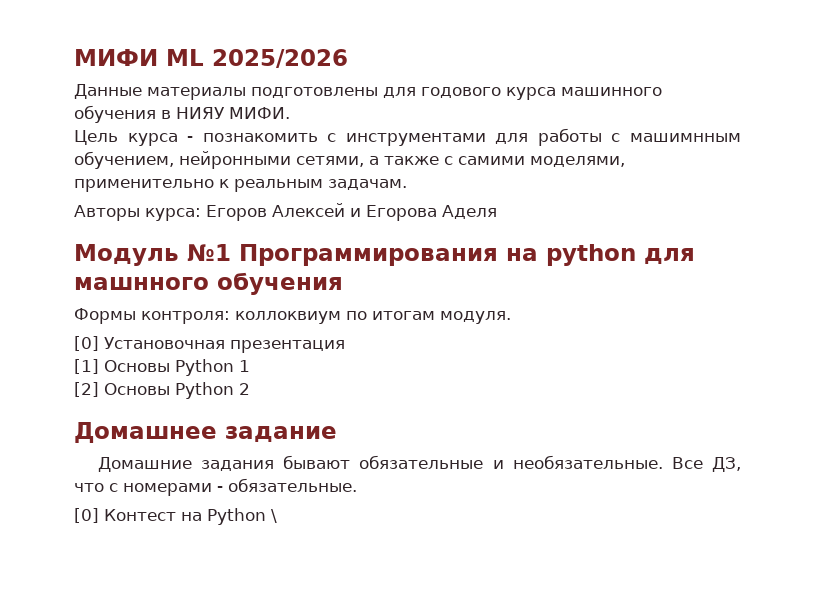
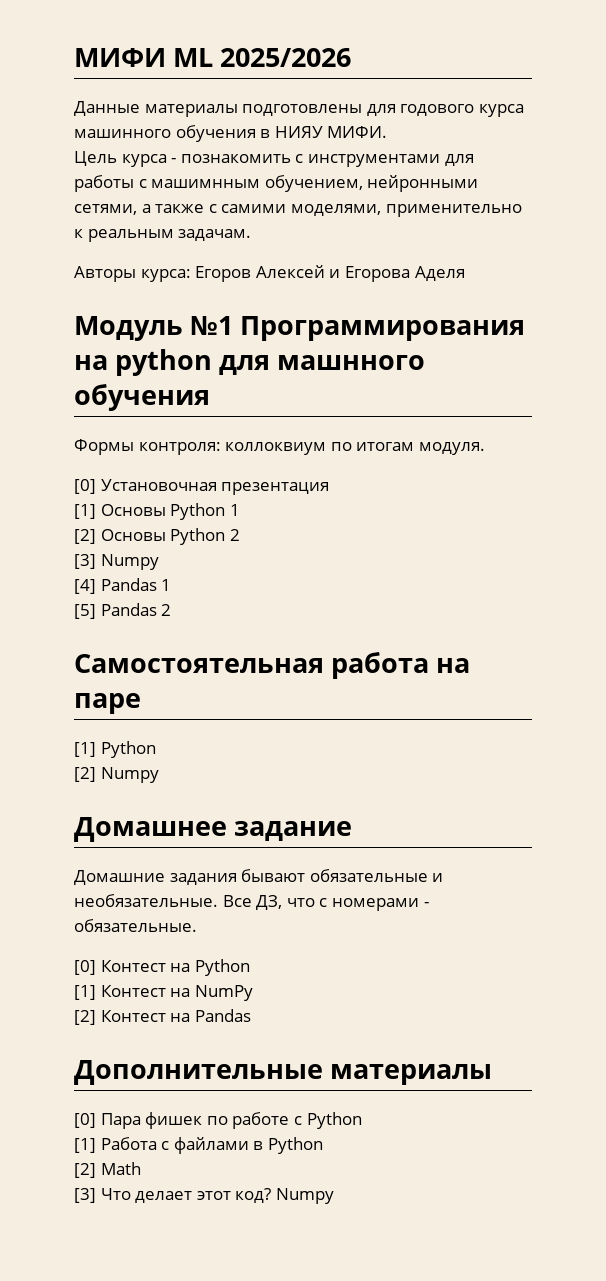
(250, 389) none -> [74,554,159,570] [74,578,172,594] [74,603,172,619] [74,652,471,679] [74,693,141,714] [74,741,156,758] [74,767,159,783] // [3] Numpy // [4] Pandas 1 // [5] Pandas 2 // Самостоятельная работа на паре // [1] Python // [2] Numpy
[271,509,277,523] \ -> [74,985,253,1001] [74,1009,251,1025] [74,1060,493,1085] [74,1112,362,1129] [74,1137,323,1154] [74,1162,141,1178] [74,1188,334,1204] // [1] Контест на NumPy // [2] Контест на Pandas // Дополнительные материалы // [0] Пара фишек по работе с Python // [1] Работа с файлами в Python // [2] Math // [3] Что делает этот код? Numpy

